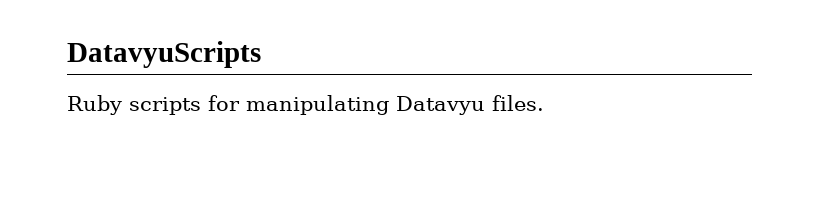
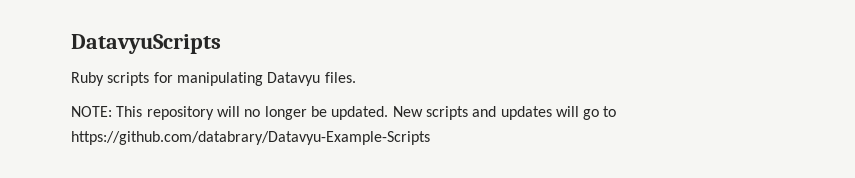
(544, 103) none -> [71,106,617,120] [71,131,430,145] // NOTE: This repository will no longer be updated. New scripts and updates will go to https://github.com/databrary/Datavyu-Example-Scripts

